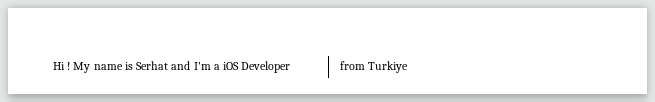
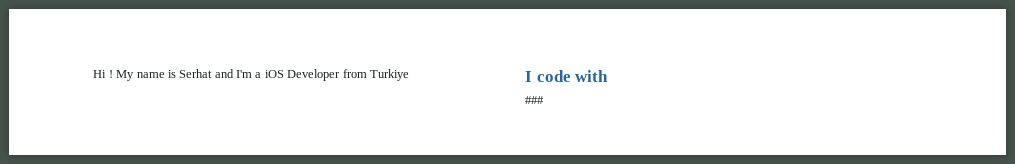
(409, 67) none -> [525,70,609,82] [525,96,544,104] // I code with // ###

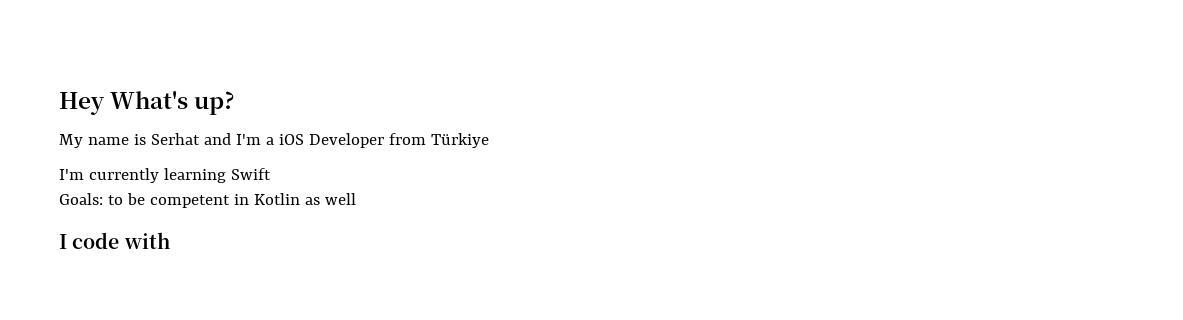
[93,70,113,78] Hi ! -> [59,91,236,115] Hey What's up? //
[369,69,409,81] Turkiye -> [430,133,489,148] [59,168,271,183] [59,193,356,208] Türkiye // I'm currently learning Swift // Goals: to be competent in Kotlin as well
[525,96,544,104] // ### -> (170, 240) none

